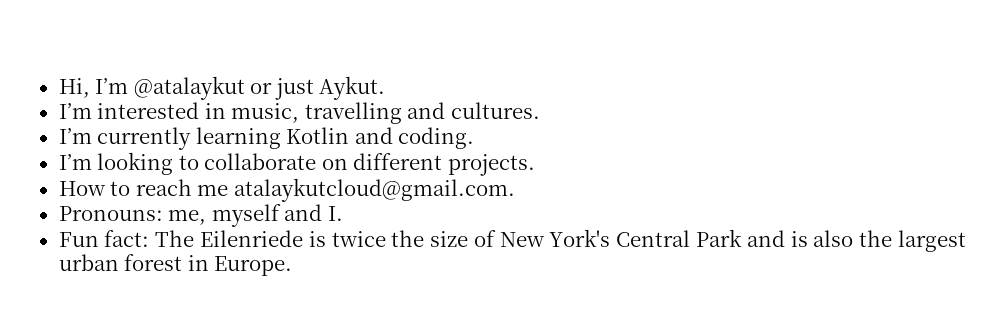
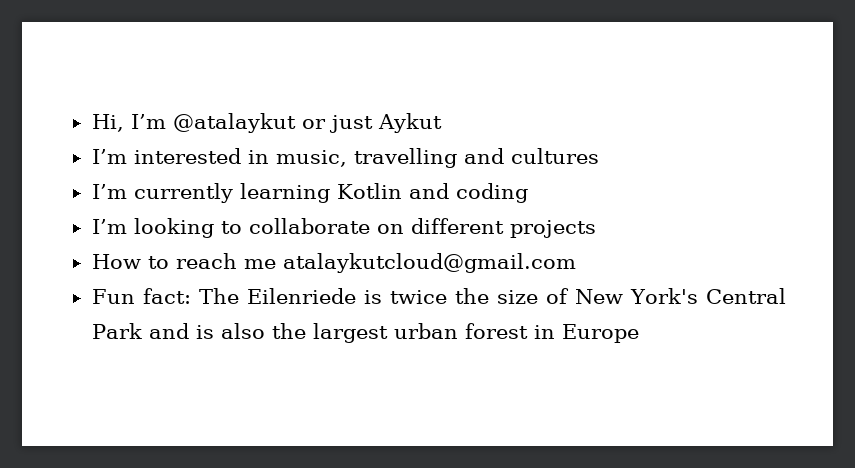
[319,76,386,100] Aykut. -> [377,113,442,133] Aykut
[450,102,540,119] cultures. -> [510,148,599,164] cultures
[398,127,475,149] coding. -> [455,183,528,203] coding
[447,154,535,176] projects. -> [509,220,596,238] projects
[233,178,515,202] [58,204,343,227] atalaykutcloud@gmail.com. // Pronouns: me, myself and I. -> [282,253,576,273] atalaykutcloud@gmail.com
[214,256,293,276] Europe. -> [561,324,639,343] Europe

